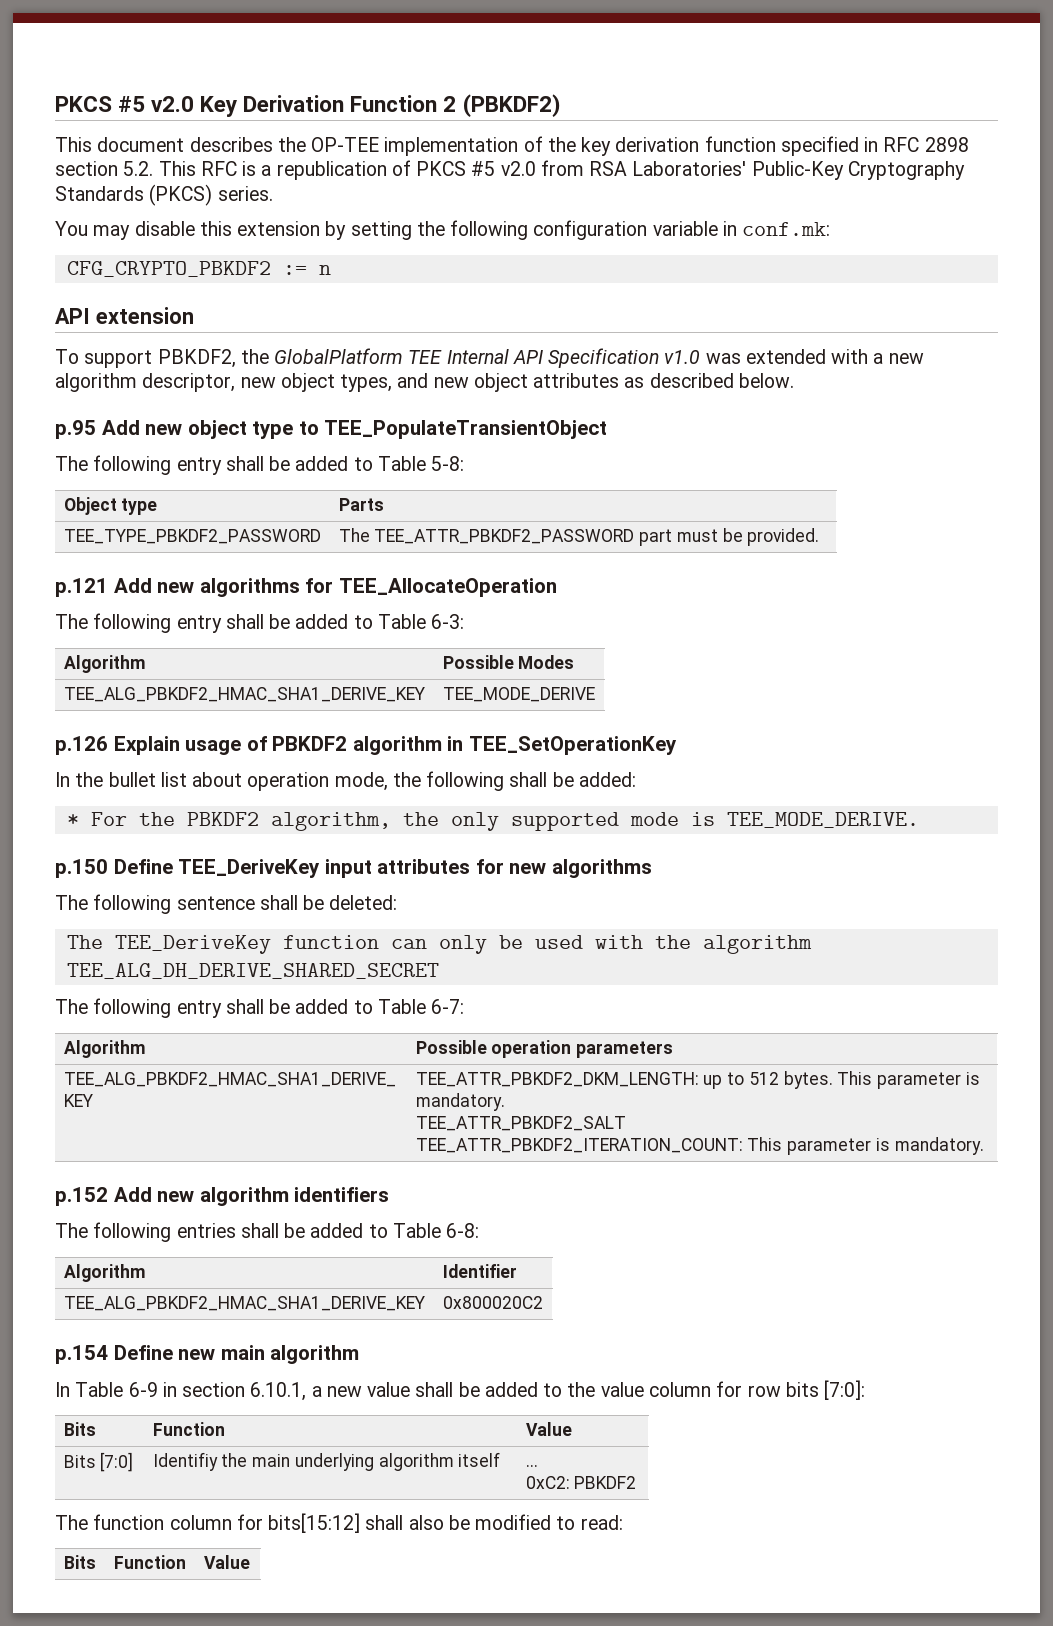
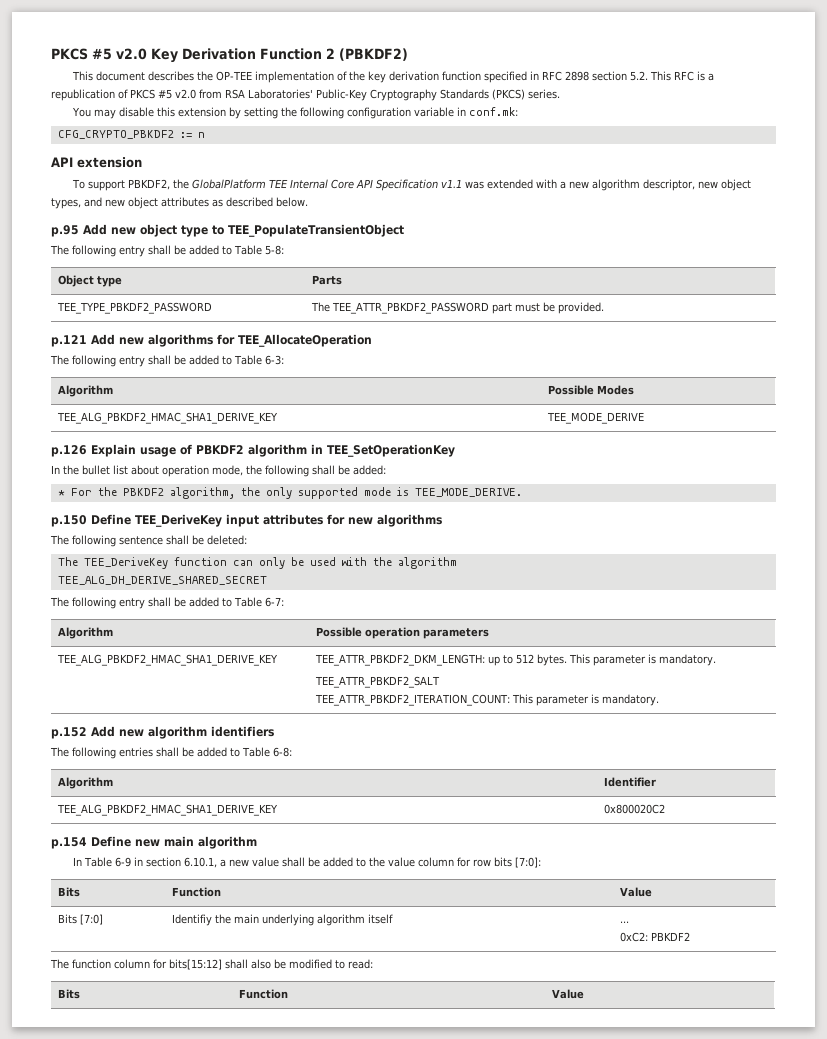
(509, 356) none -> [330,179,354,189] Core
[664,350,701,364] v1.0 -> [440,179,462,188] v1.1

